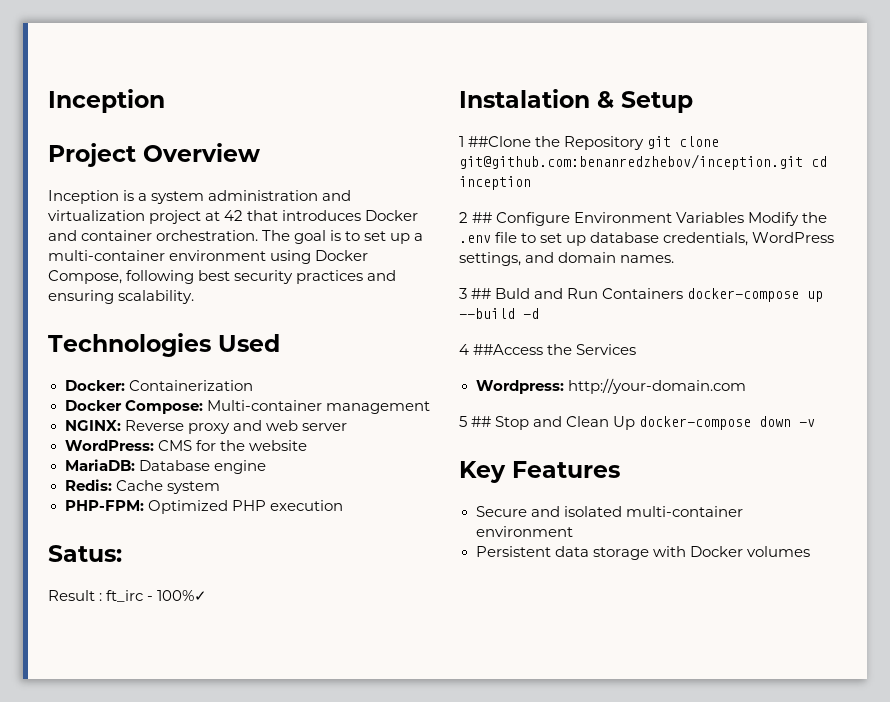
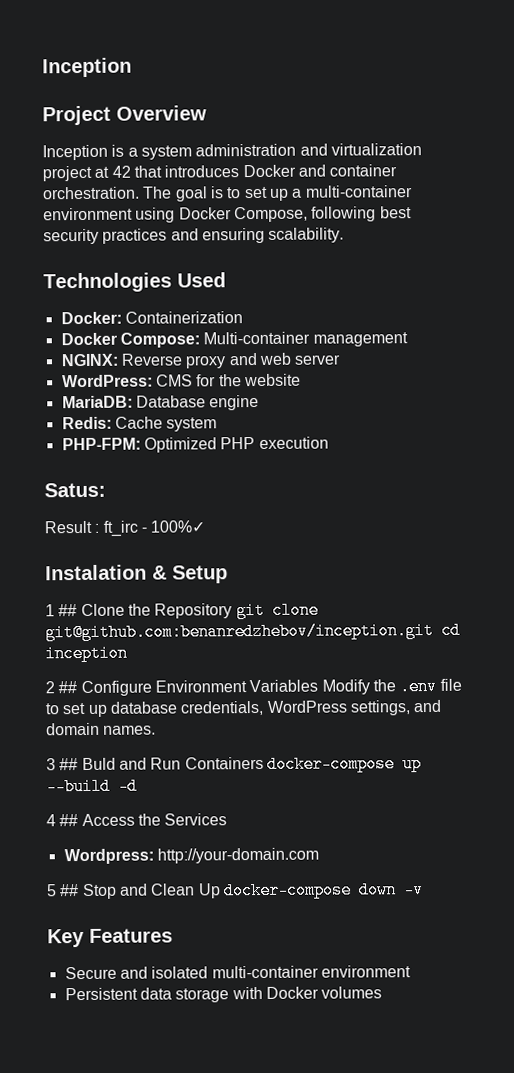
[468,136,532,147] ##Clone -> [58,603,125,617] ## Clone
[473,344,544,355] ##Access -> [59,813,135,827] ## Access

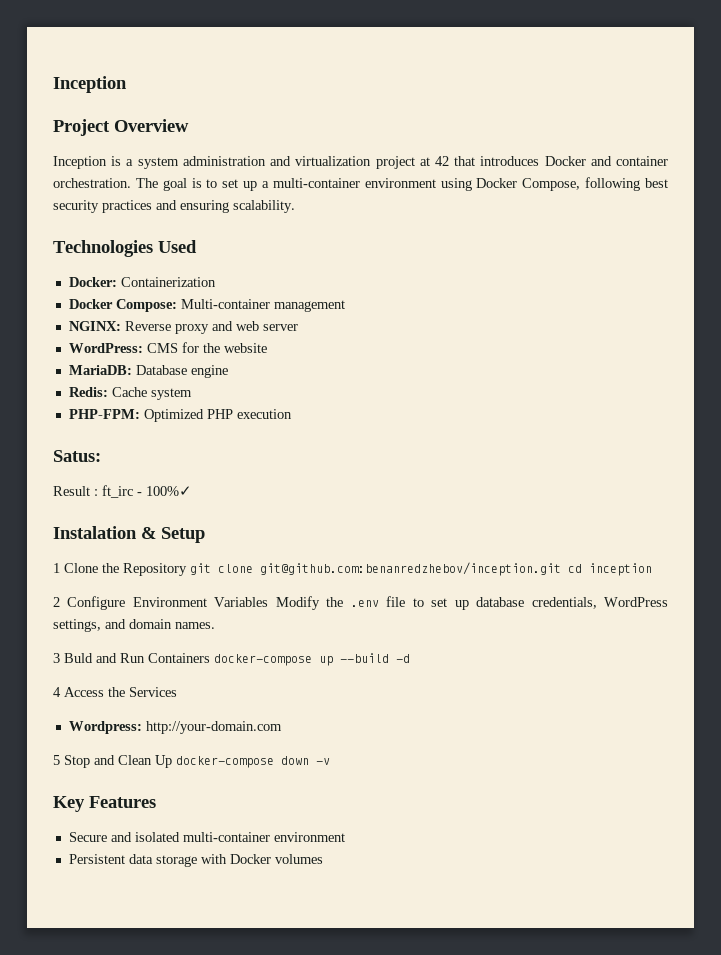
[58,604,78,617] ## -> (60, 568) none
[58,681,78,694] ## -> (60, 602) none
[59,758,79,771] ## -> (60, 658) none
[59,814,79,827] ## -> (61, 692) none
[59,884,80,897] ## -> (60, 760) none

